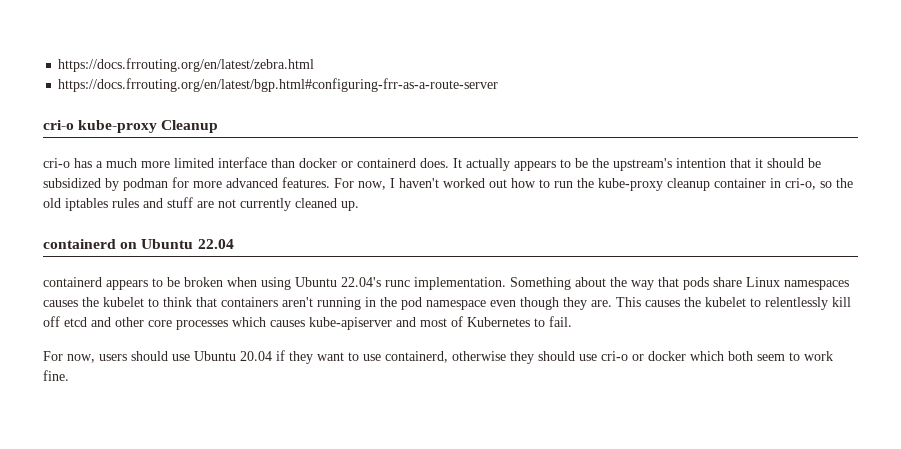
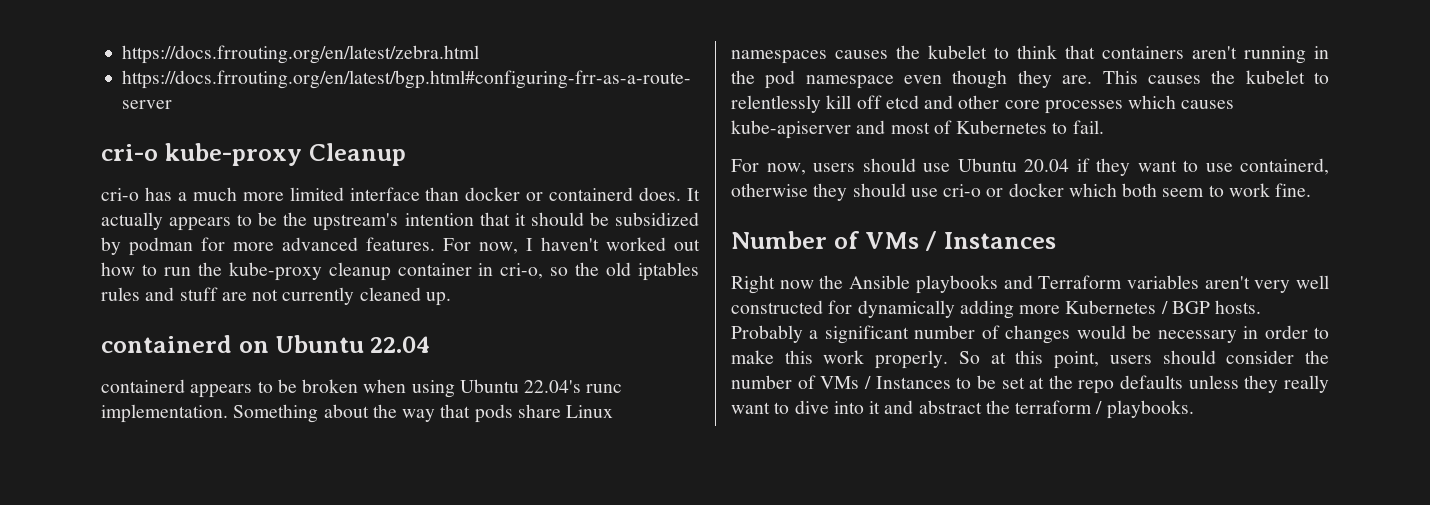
(69, 375) none -> [731,231,1056,251] [731,275,1329,294] [731,300,1262,319] [731,325,1329,344] [731,350,1329,369] [731,375,1329,394] [731,400,1194,419] // Number of VMs / Instances // Right now the Ansible playbooks and Terraform variables aren't very well constructed for dynamically adding more Kubernetes / BGP hosts. Probably a significant number of changes would be necessary in order to make this work properly. So at this point, users should consider the number of VMs / Instances to be set at the repo defaults unless they really want to dive into it and abstract the terraform / playbooks.

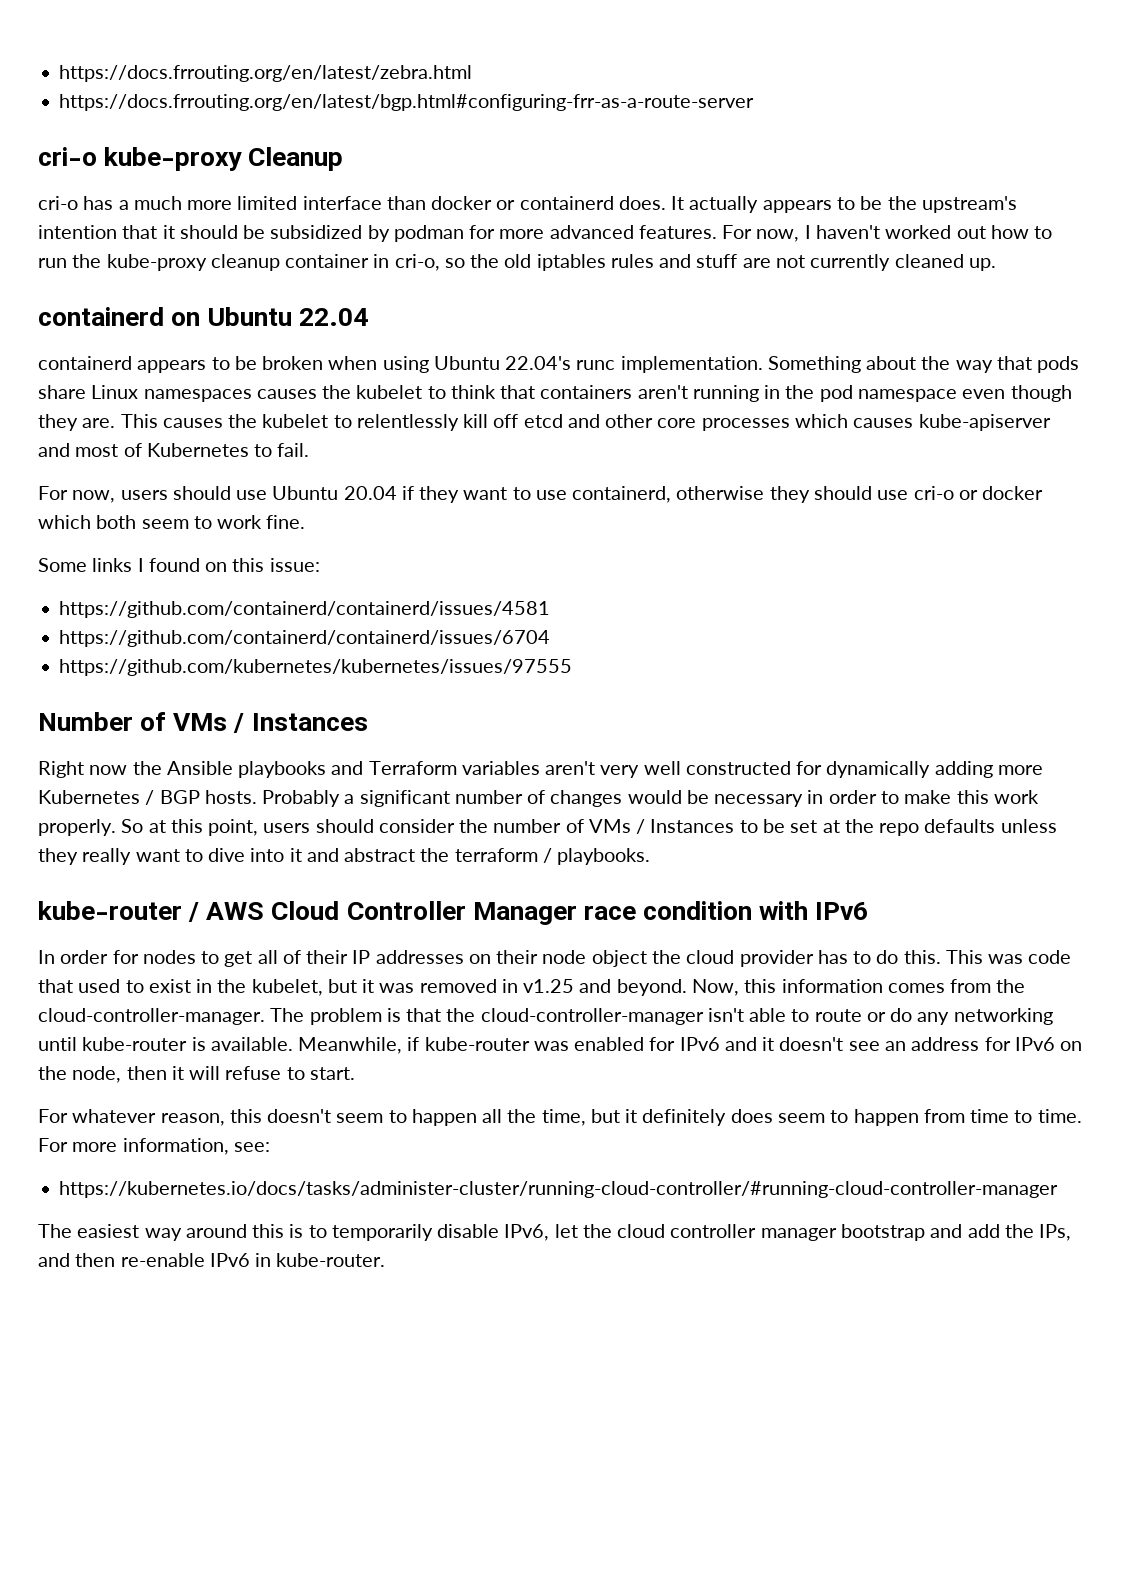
(1312, 190) none -> [38,558,320,572] [59,601,551,618] [59,630,551,647] [59,659,573,676] // Some links I found on this issue: // https://github.com/containerd/containerd/issues/4581 // https://github.com/containerd/containerd/issues/6704 // https://github.com/kubernetes/kubernetes/issues/97555
(1194, 409) none -> [38,901,869,925] [38,950,1072,967] [38,979,1026,996] [38,1008,1053,1025] [38,1037,1083,1054] [38,1066,355,1083] [38,1109,1082,1126] [38,1138,270,1155] [59,1181,1059,1198] [38,1224,1072,1241] [38,1253,386,1267] // kube-router / AWS Cloud Controller Manager race condition with IPv6 // In order for nodes to get all of their IP addresses on their node object the cloud provider has to do this. This was code that used to exist in the kubelet, but it was removed in v1.25 and beyond. Now, this information comes from the cloud-controller-manager. The problem is that the cloud-controller-manager isn't able to route or do any networking until kube-router is available. Meanwhile, if kube-router was enabled for IPv6 and it doesn't see an address for IPv6 on the node, then it will refuse to start. // For whatever reason, this doesn't seem to happen all the time, but it definitely does seem to happen from time to time. For more information, see: // https://kubernetes.io/docs/tasks/administer-cluster/running-cloud-controller/#running-cloud-controller-manager // The easiest way around this is to temporarily disable IPv6, let the cloud controller manager bootstrap and add the IPs, and then re-enable IPv6 in kube-router.

